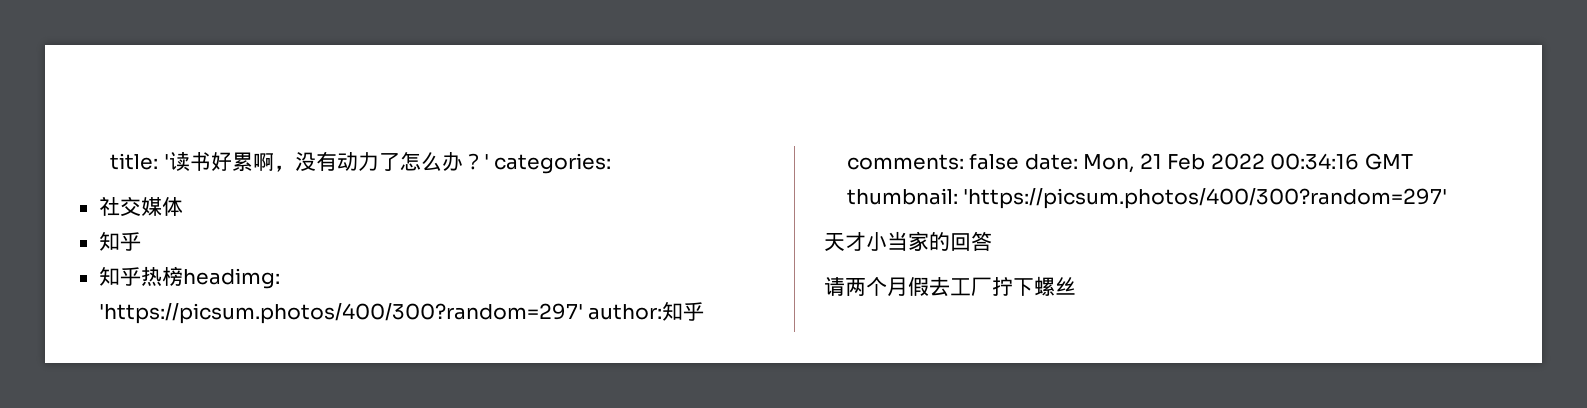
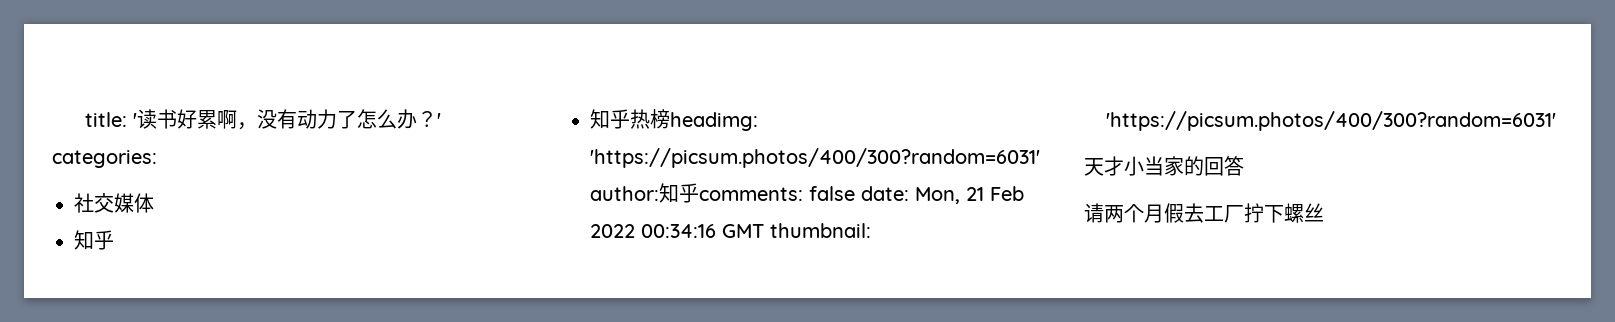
[98,303,583,324] 'https://picsum.photos/400/300?random=297' -> [590,148,1040,168] 'https://picsum.photos/400/300?random=6031'
[963,188,1448,209] 'https://picsum.photos/400/300?random=297' -> [1106,111,1556,131] 'https://picsum.photos/400/300?random=6031'

